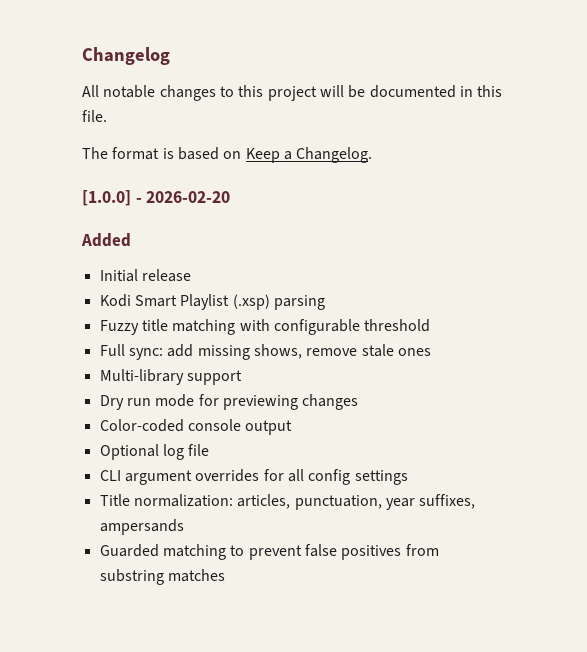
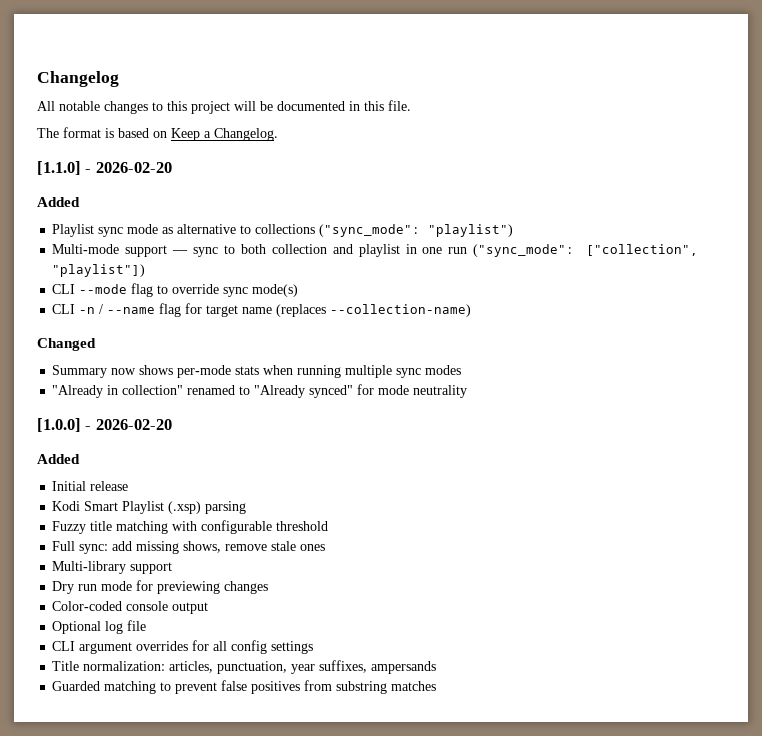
(373, 155) none -> [37,161,172,175] [37,197,80,207] [52,224,514,237] [52,244,698,257] [52,264,146,277] [52,283,299,297] [52,303,472,317] [37,338,96,351] [52,365,462,378] [52,384,468,398] // [1.1.0] - 2026-02-20 // Added // Playlist sync mode as alternative to collections ("sync_mode": "playlist") // Multi-mode support — sync to both collection and playlist in one run ("sync_mode": ["collection", "playlist"]) // CLI --mode flag to override sync mode(s) // CLI -n / --name flag for target name (replaces --collection-name) // Changed // Summary now shows per-mode stats when running multiple sync modes // "Already in collection" renamed to "Already synced" for mode neutrality

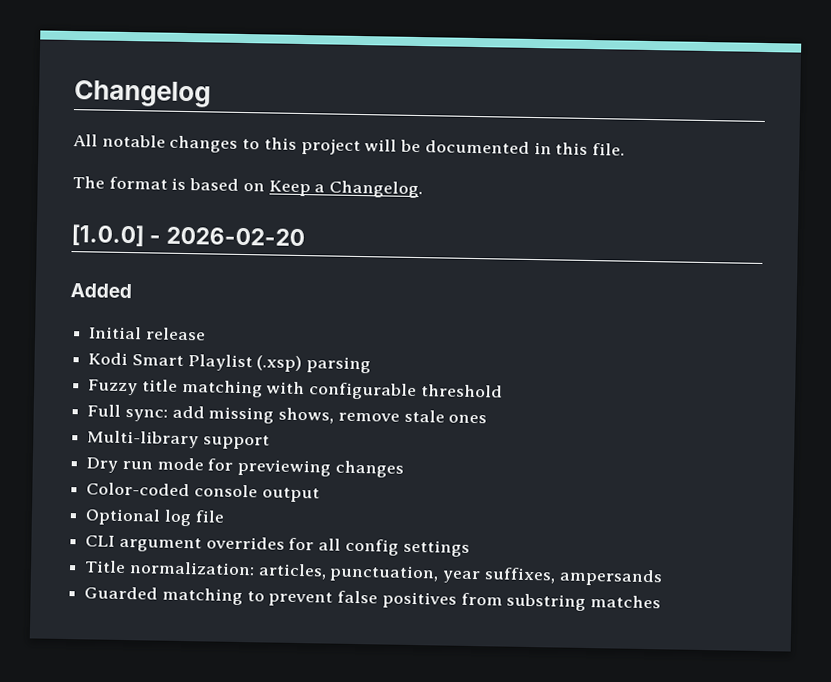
[37,161,172,175] [37,197,80,207] [52,224,514,237] [52,244,698,257] [52,264,146,277] [52,283,299,297] [52,303,472,317] [37,338,96,351] [52,365,462,378] [52,384,468,398] // [1.1.0] - 2026-02-20 // Added // Playlist sync mode as alternative to collections ("sync_mode": "playlist") // Multi-mode support — sync to both collection and playlist in one run ("sync_mode": ["collection", "playlist"]) // CLI --mode flag to override sync mode(s) // CLI -n / --name flag for target name (replaces --collection-name) // Changed // Summary now shows per-mode stats when running multiple sync modes // "Already in collection" renamed to "Already synced" for mode neutrality -> (424, 189) none

